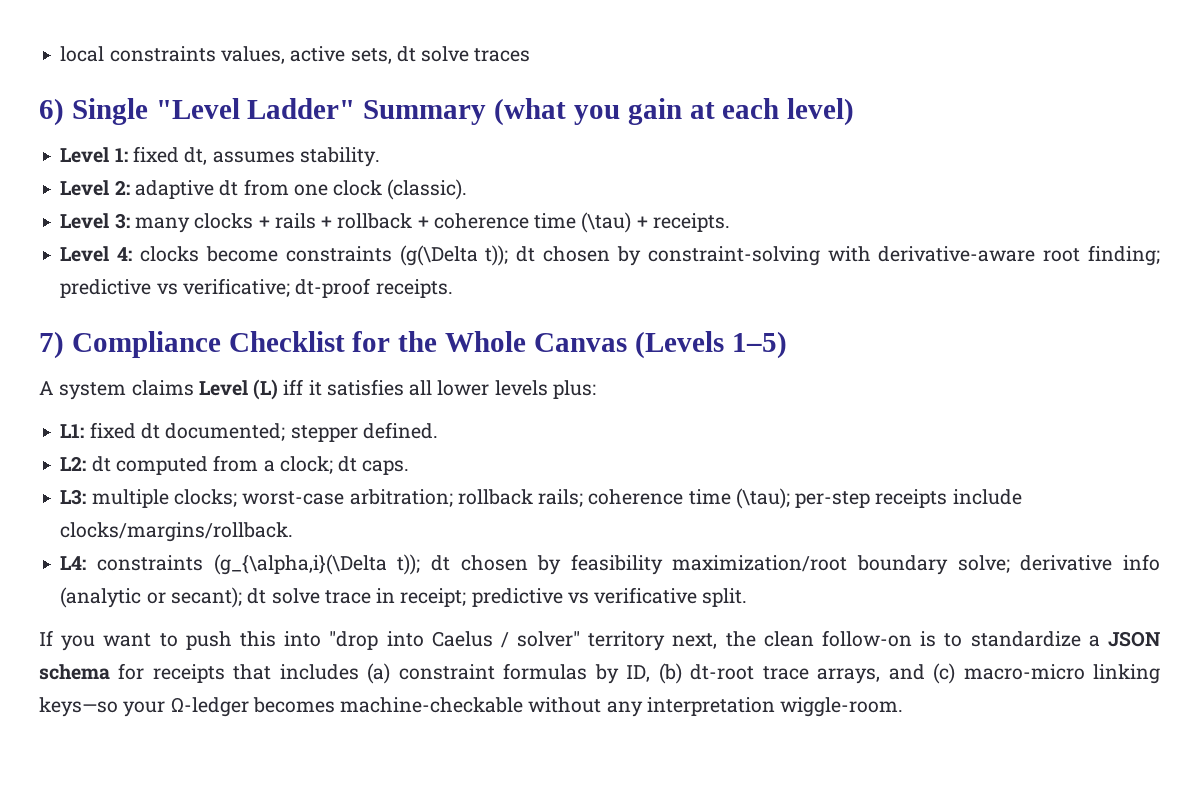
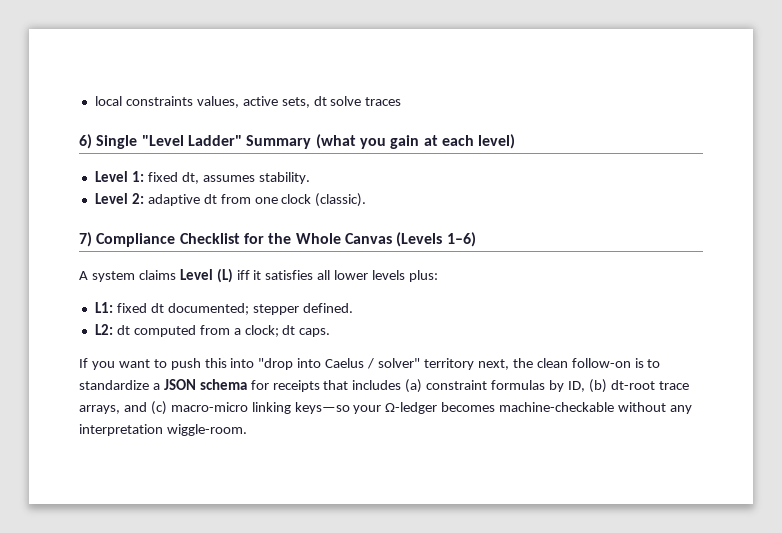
[60,212,730,233] [60,245,1161,266] [60,278,453,298] // Level 3: many clocks + rails + rollback + coherence time (\tau) + receipts. // Level 4: clocks become constraints (g(\Delta t)); dt chosen by constraint-solving with derivative-aware root finding; predictive vs verificative; dt-proof receipts. -> (367, 200) none
[731,331,787,359] 1–5) -> [446,232,476,247] 1–6)
[60,488,1022,509] [60,522,294,542] [60,554,1160,575] [60,587,748,608] // L3: multiple clocks; worst-case arbitration; rollback rails; coherence time (\tau); per-step receipts include clocks/margins/rollback. // L4: constraints (g_{\alpha,i}(\Delta t)); dt chosen by feasibility maximization/root boundary solve; derivative info (analytic or secant); dt solve trace in receipt; predictive vs verificative split. -> (331, 332) none

